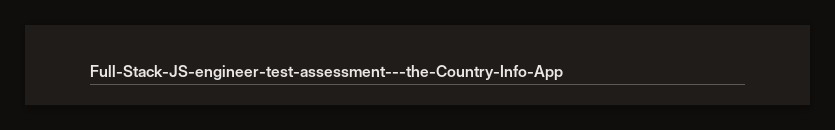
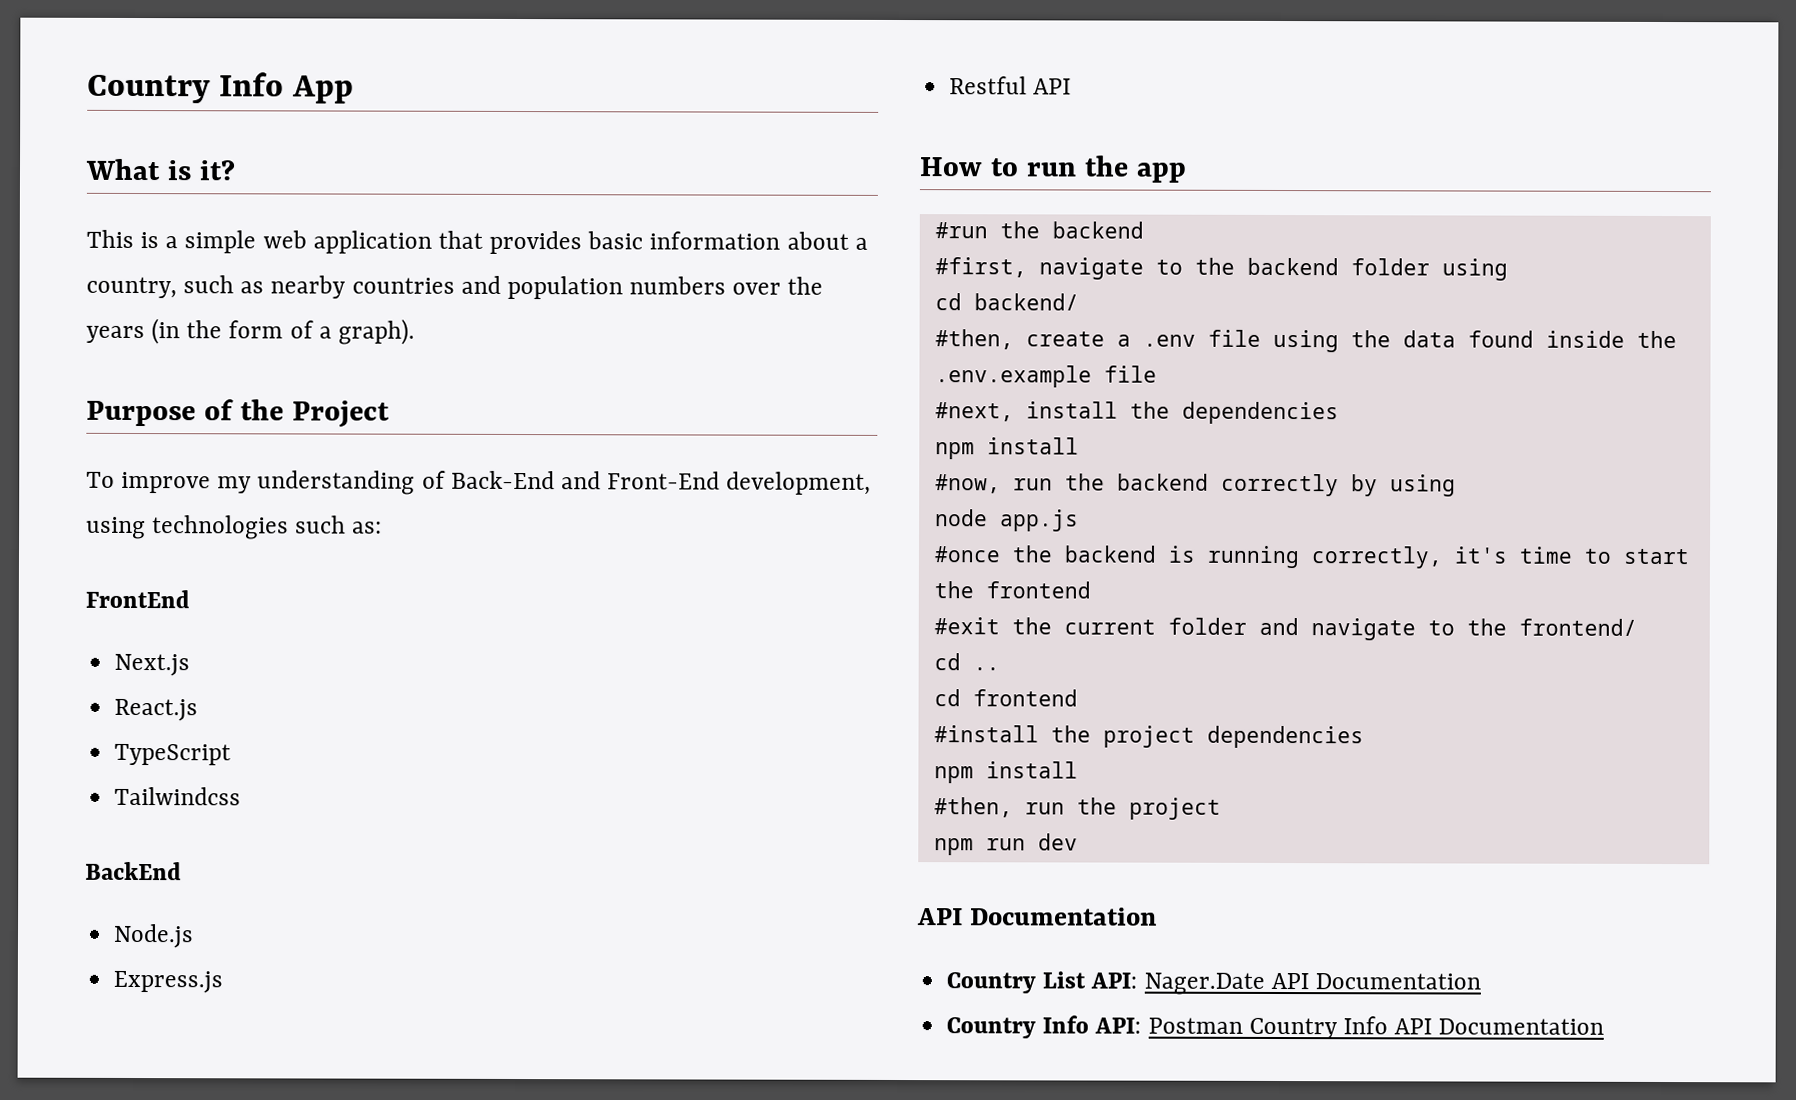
[90,65,563,81] Full-Stack-JS-engineer-test-assessment---the-Country-Info-App -> [87,72,354,104] [85,158,236,181] [86,229,868,255] [86,275,824,300] [86,318,415,345] [86,399,390,428] [86,470,872,495] [86,515,383,540] [85,589,190,609] [114,653,191,677] [114,698,199,722] [114,743,232,766] [114,786,242,806] [85,861,182,881] [113,923,195,949] [113,970,224,994] [949,76,1072,95] [919,155,1187,183] [934,221,1144,239] [934,257,1508,281] [934,293,1079,311] [934,329,1677,353] [934,365,1157,388] [934,401,1339,425] [934,437,1079,460] [934,473,1456,497] [934,509,1079,532] [933,545,1690,569] [933,581,1091,599] [933,617,1637,641] [933,653,1000,671] [933,689,1078,707] [933,725,1364,749] [933,761,1078,784] [933,797,1221,820] [933,833,1078,856] [917,907,1157,926] [946,971,1481,995] [946,1015,1605,1040] Country Info App // What is it? // This is a simple web application that provides basic information about a country, such as nearby countries and population numbers over the years (in the form of a graph). // Purpose of the Project // To improve my understanding of Back-End and Front-End development, using technologies such as: // FrontEnd // Next.js // React.js // TypeScript // Tailwindcss // BackEnd // Node.js // Express.js // Restful API // How to run the app // #run the backend // #first, navigate to the backend folder using // cd backend/ // #then, create a .env file using the data found inside the .env.example file // #next, install the dependencies // npm install // #now, run the backend correctly by using // node app.js // #once the backend is running correctly, it's time to start the frontend // #exit the current folder and navigate to the frontend/ // cd .. // cd frontend // #install the project dependencies // npm install // #then, run the project // npm run dev // API Documentation // Country List API: Nager.Date API Documentation // Country Info API: Postman Country Info API Documentation

